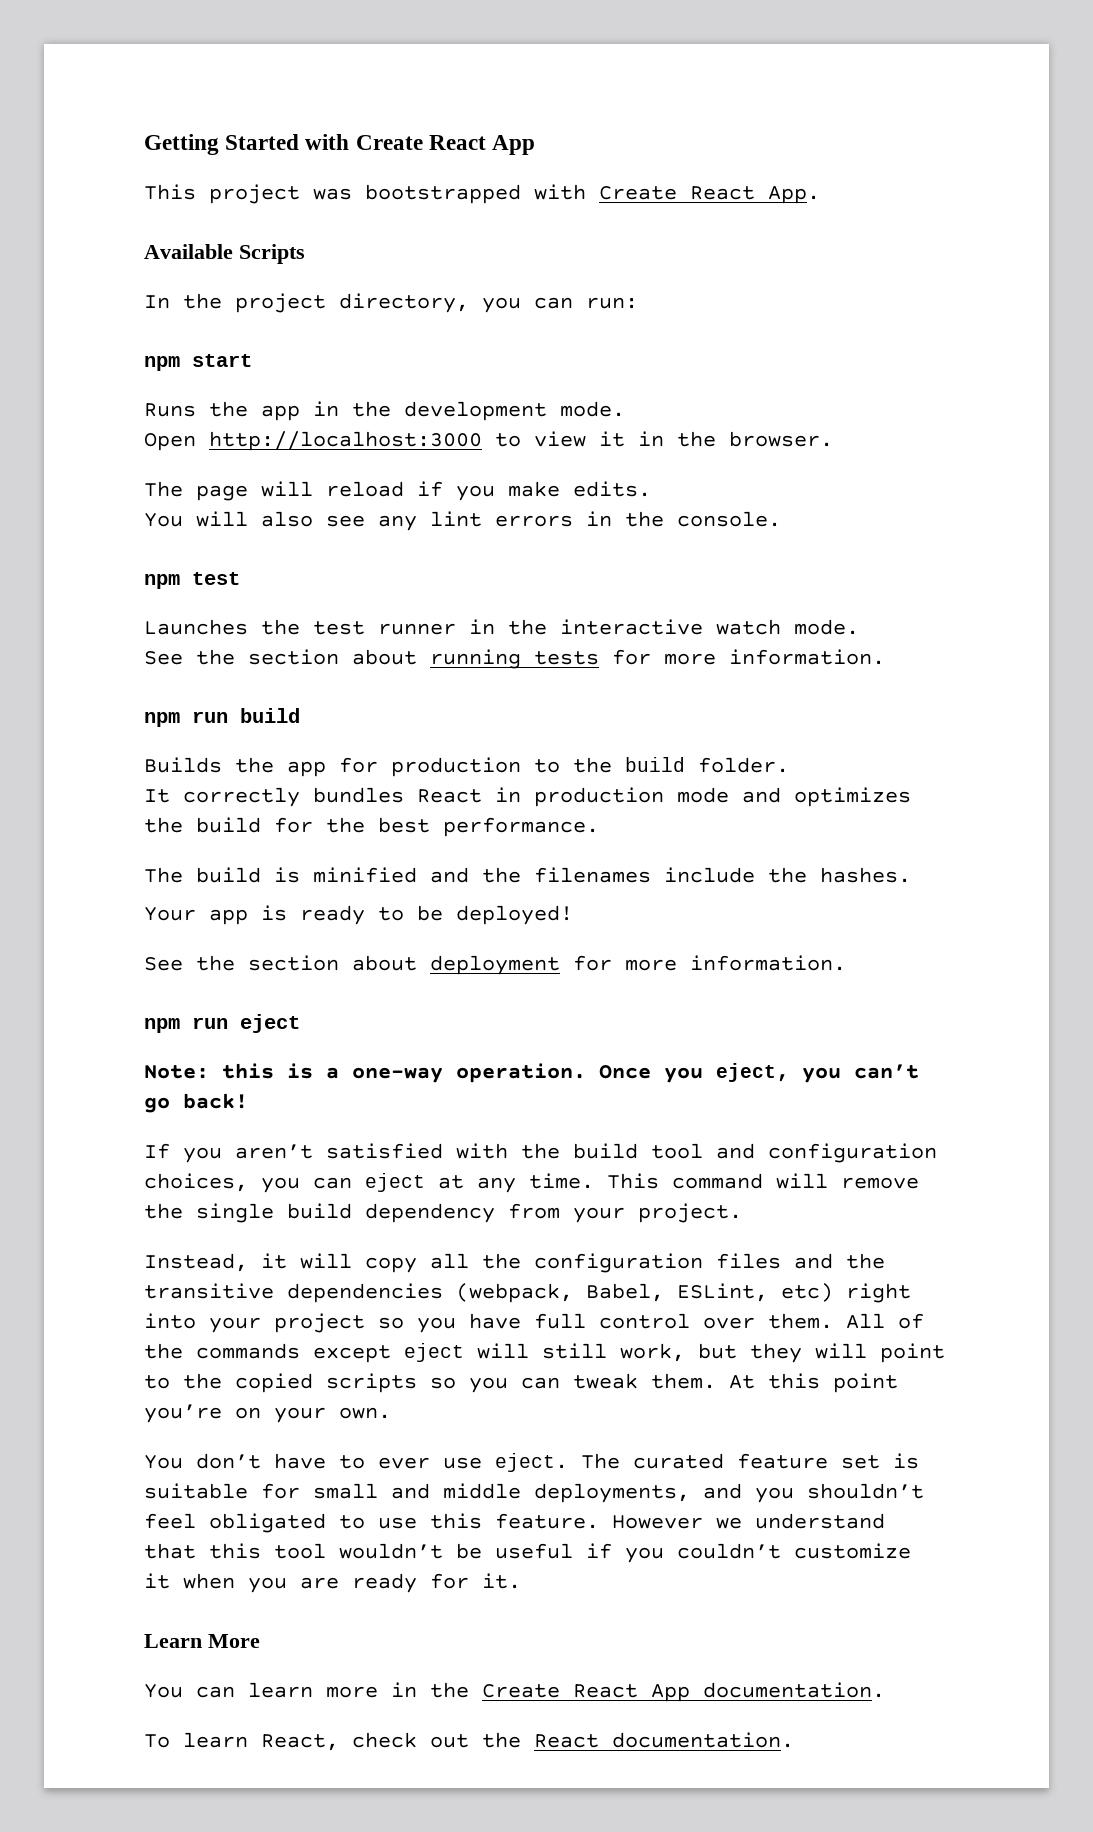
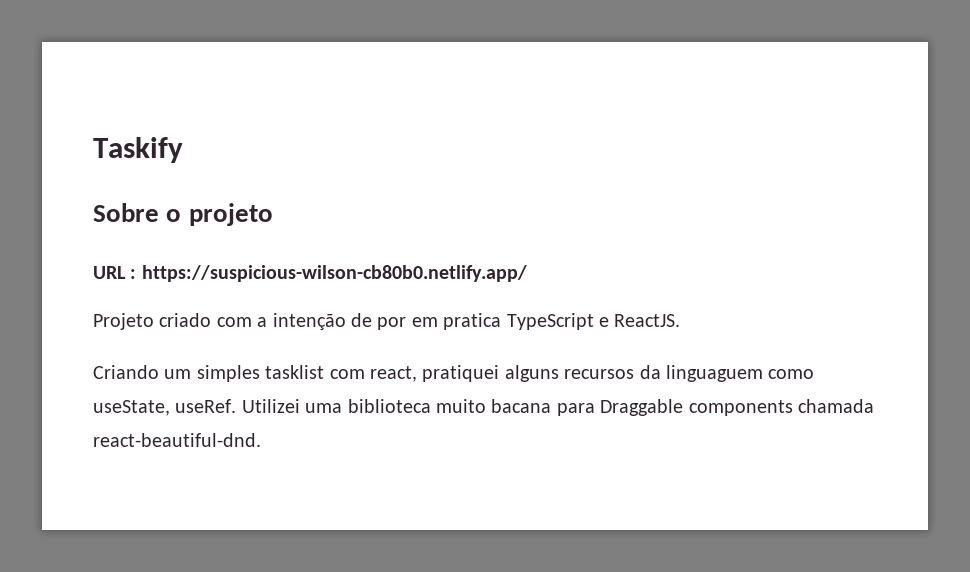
[144,134,536,155] [144,184,820,204] [144,244,305,264] [144,293,638,313] [144,354,252,371] [144,401,625,421] [144,431,833,451] [144,481,651,501] [144,511,781,531] [144,572,240,589] [144,619,859,635] [144,649,885,669] [144,708,300,727] [144,757,789,777] [144,787,911,807] [144,817,599,837] [144,867,911,883] [144,905,573,925] [144,955,846,975] [144,1014,300,1033] [144,1063,919,1083] [144,1093,248,1113] [144,1143,937,1163] [144,1173,919,1193] [144,1203,742,1223] [144,1253,885,1273] [144,1283,911,1303] [144,1313,924,1333] [144,1343,945,1363] [144,1373,898,1393] [144,1404,391,1423] [144,1453,919,1472] [144,1483,924,1503] [144,1513,885,1533] [144,1543,911,1563] [144,1573,521,1593] [144,1634,260,1648] [144,1682,885,1702] [144,1732,794,1751] Getting Started with Create React App // This project was bootstrapped with Create React App. // Available Scripts // In the project directory, you can run: // npm start // Runs the app in the development mode. // Open http://localhost:3000 to view it in the browser. // The page will reload if you make edits. // You will also see any lint errors in the console. // npm test // Launches the test runner in the interactive watch mode. // See the section about running tests for more information. // npm run build // Builds the app for production to the build folder. // It correctly bundles React in production mode and optimizes the build for the best performance. // The build is minified and the filenames include the hashes. // Your app is ready to be deployed! // See the section about deployment for more information. // npm run eject // Note: this is a one-way operation. Once you eject, you can’t go back! // If you aren’t satisfied with the build tool and configuration choices, you can eject at any time. This command will remove the single build dependency from your project. // Instead, it will copy all the configuration files and the transitive dependencies (webpack, Babel, ESLint, etc) right into your project so you have full control over them. All of the commands except eject will still work, but they will point to the copied scripts so you can tweak them. At this point you’re on your own. // You don’t have to ever use eject. The curated feature set is suitable for small and middle deployments, and you shouldn’t feel obligated to use this feature. However we understand that this tool wouldn’t be useful if you couldn’t customize it when you are ready for it. // Learn More // You can learn more in the Create React App documentation. // To learn React, check out the React documentation. -> [93,137,183,163] [93,203,273,226] [93,265,527,282] [93,313,681,330] [93,365,815,382] [93,399,874,416] [93,433,261,447] Taskify // Sobre o projeto // URL : https://suspicious-wilson-cb80b0.netlify.app/ // Projeto criado com a intenção de por em pratica TypeScript e ReactJS. // Criando um simples tasklist com react, pratiquei alguns recursos da linguaguem como useState, useRef. Utilizei uma biblioteca muito bacana para Draggable components chamada react-beautiful-dnd.

